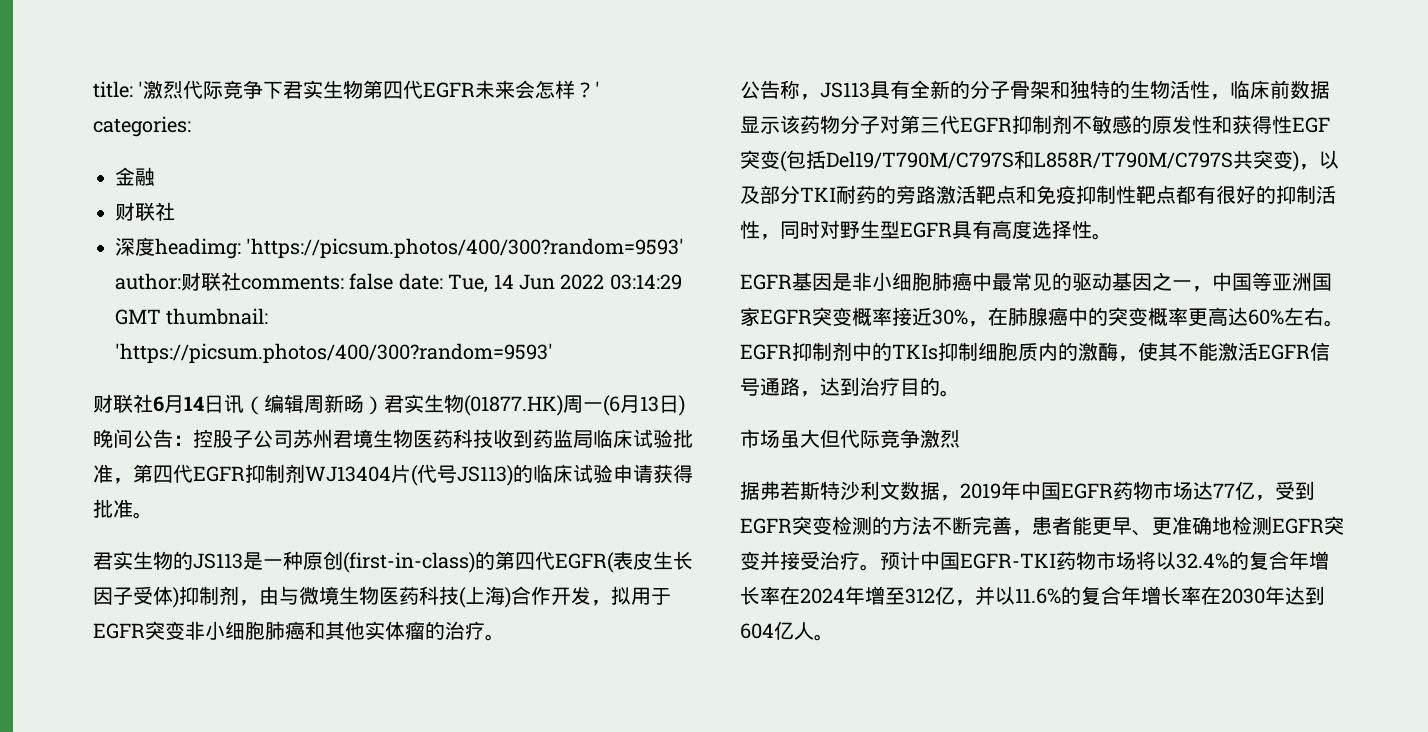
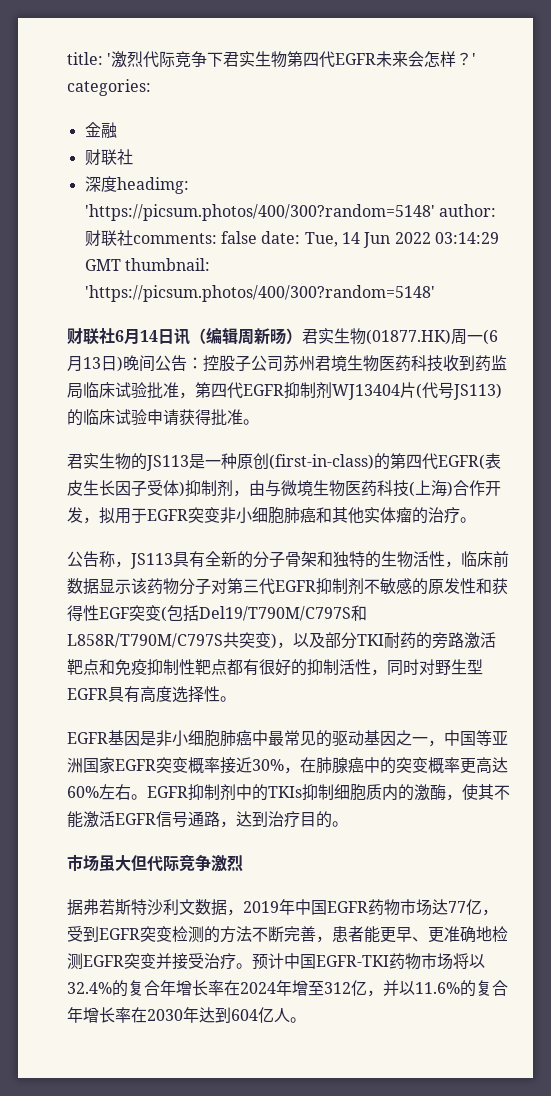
[246,238,685,259] 'https://picsum.photos/400/300?random=9593' -> [84,204,435,221] 'https://picsum.photos/400/300?random=5148'
[115,343,553,364] 'https://picsum.photos/400/300?random=9593' -> [84,285,435,302] 'https://picsum.photos/400/300?random=5148'

